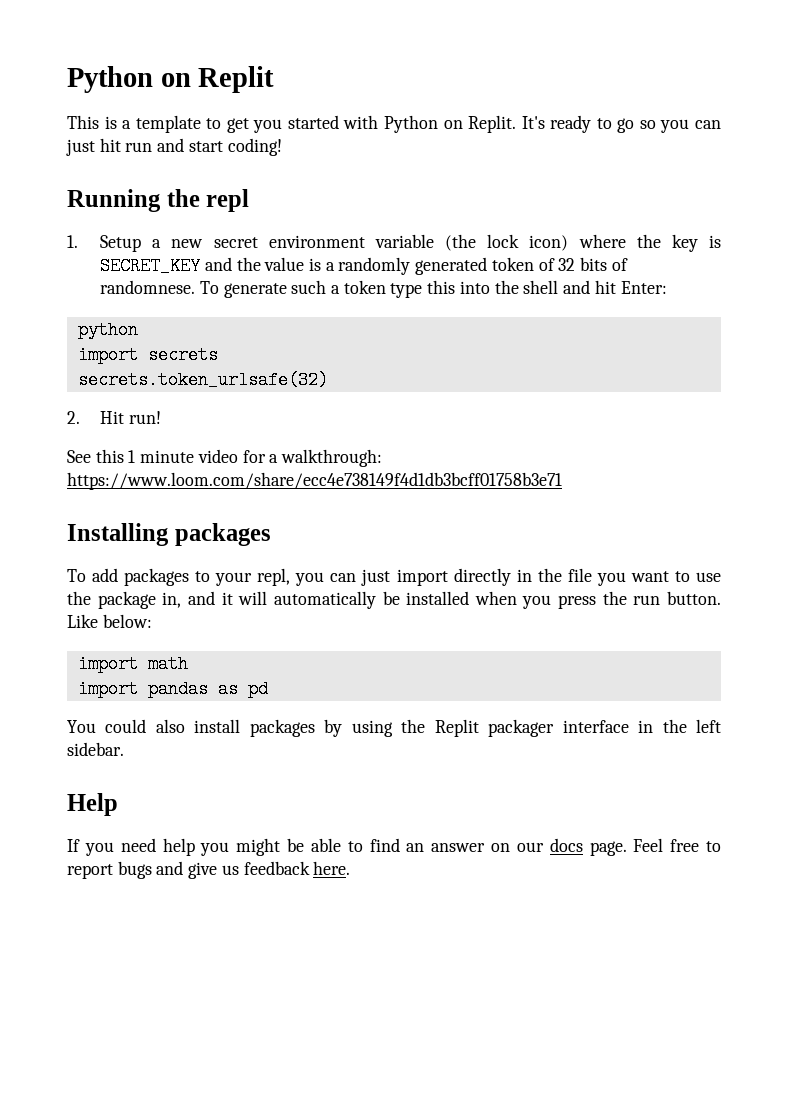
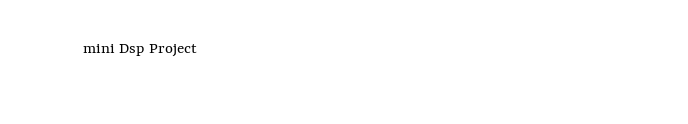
[67,66,275,93] [67,115,721,133] [66,138,282,156] [67,189,250,212] [67,234,722,252] [100,257,628,275] [100,280,667,298] [77,321,138,339] [77,346,218,364] [77,371,328,389] [67,411,161,424] [67,449,383,467] [67,472,562,490] [67,523,271,546] [67,568,721,586] [67,591,721,609] [67,614,152,628] [77,655,188,673] [77,680,268,698] [67,719,721,737] [67,742,124,756] [67,793,118,816] [67,838,721,856] [67,861,351,879] Python on Replit // This is a template to get you started with Python on Replit. It's ready to go so you can just hit run and start coding! // Running the repl // 1. Setup a new secret environment variable (the lock icon) where the key is SECRET_KEY and the value is a randomly generated token of 32 bits of randomnese. To generate such a token type this into the shell and hit Enter: // python // import secrets // secrets.token_urlsafe(32) // 2. Hit run! // See this 1 minute video for a walkthrough: https://www.loom.com/share/ecc4e738149f4d1db3bcff01758b3e71 // Installing packages // To add packages to your repl, you can just import directly in the file you want to use the package in, and it will automatically be installed when you press the run button. Like below: // import math // import pandas as pd // You could also install packages by using the Replit packager interface in the left sidebar. // Help // If you need help you might be able to find an answer on our docs page. Feel free to report bugs and give us feedback here. -> [83,44,197,57] mini Dsp Project

